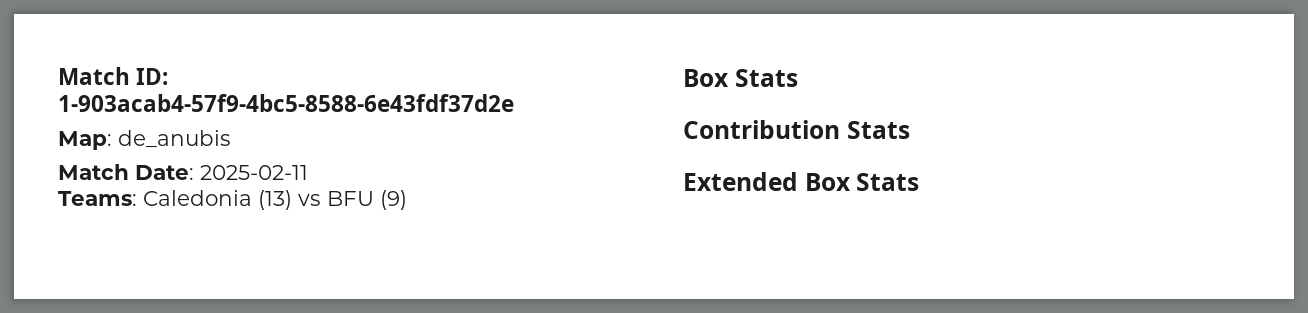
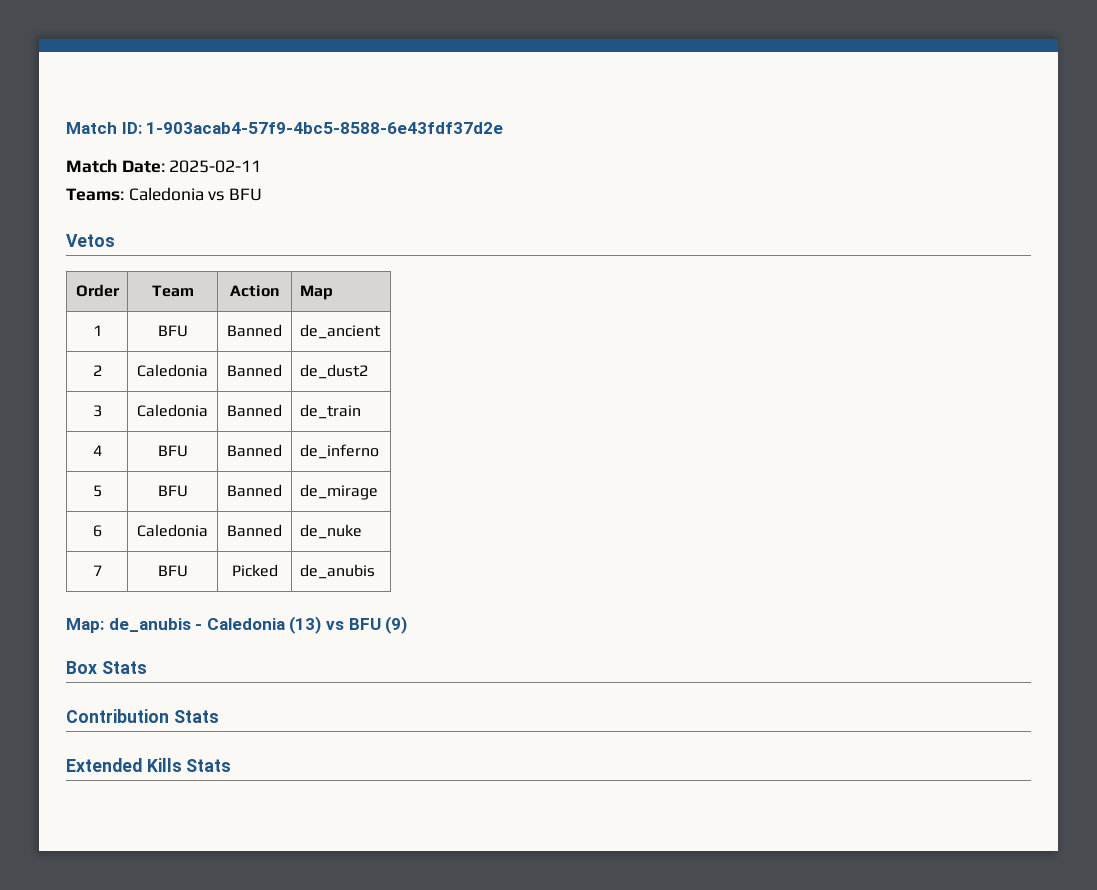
[58,130,231,150] // Map: de_anubis -> (504, 128) none
(252, 198) none -> [208,188,263,201] [66,234,115,247] [75,284,120,297] [151,285,194,297] [229,285,280,297] [299,285,333,300] [92,325,102,336] [157,325,188,337] [227,324,282,337] [299,324,381,339] [92,365,102,376] [137,364,208,377] [227,364,282,377] [299,364,368,379] [92,405,102,417] [137,404,208,417] [227,404,282,417] [299,404,361,419] [92,445,102,456] [157,445,188,457] [227,444,282,457] [299,444,379,459] [92,485,102,497] [157,485,188,497] [227,484,282,497] [299,484,378,500] [92,525,102,537] [137,524,208,537] [227,524,282,537] [299,524,362,539] [92,565,102,576] [157,565,188,577] [231,564,278,577] [299,564,375,579] [66,618,285,633] vs BFU // Vetos // Order | Team | Action | Map // 1 | BFU | Banned | de_ancient // 2 | Caledonia | Banned | de_dust2 // 3 | Caledonia | Banned | de_train // 4 | BFU | Banned | de_inferno // 5 | BFU | Banned | de_mirage // 6 | Caledonia | Banned | de_nuke // 7 | BFU | Picked | de_anubis // Map: de_anubis - Caledonia
[804,173,851,191] Box -> [146,758,182,772] Kills

